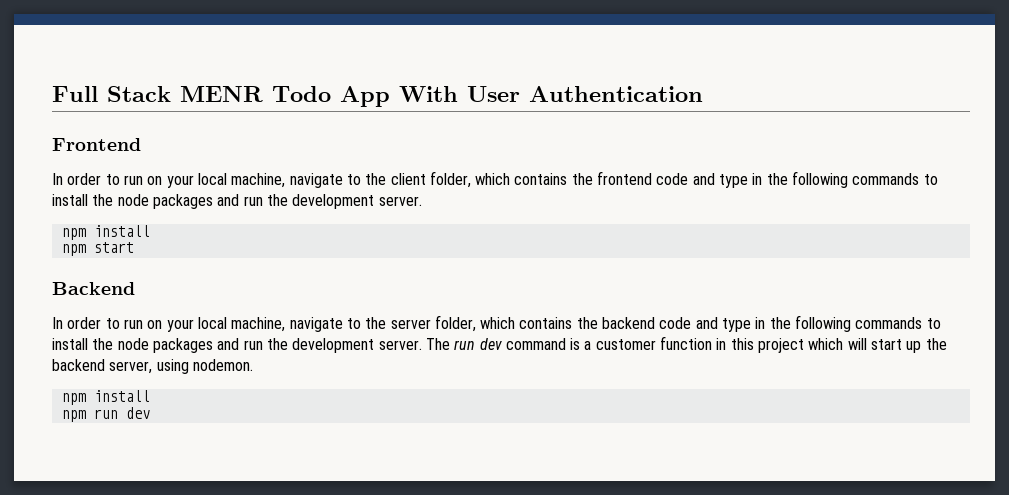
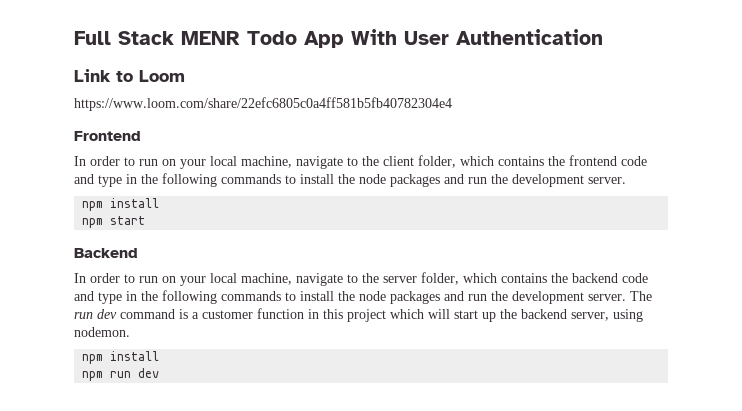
(703, 94) none -> [74,69,185,82] [74,97,452,111] // Link to Loom // https://www.loom.com/share/22efc6805c0a4ff581b5fb40782304e4

